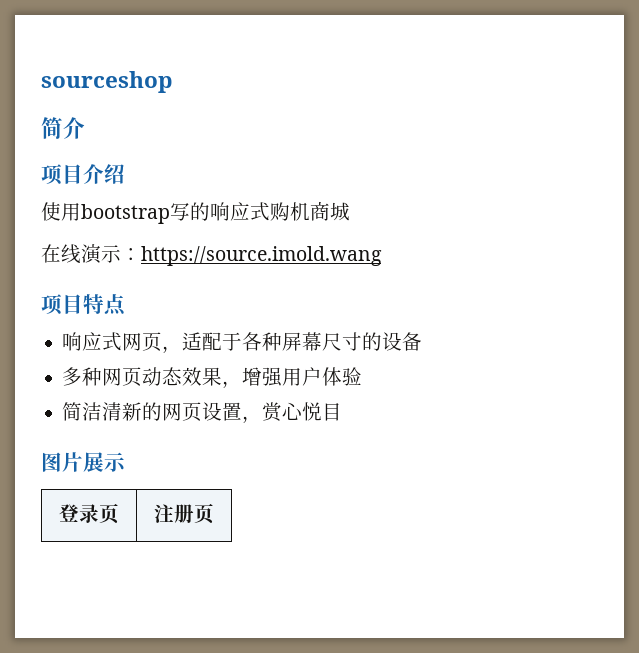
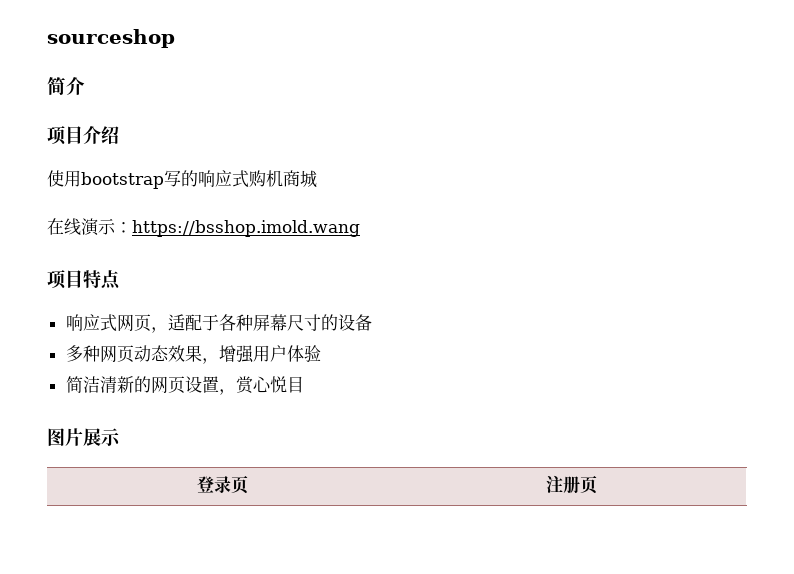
[141,246,382,266] https://source.imold.wang -> [132,220,360,237] https://bsshop.imold.wang

